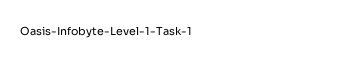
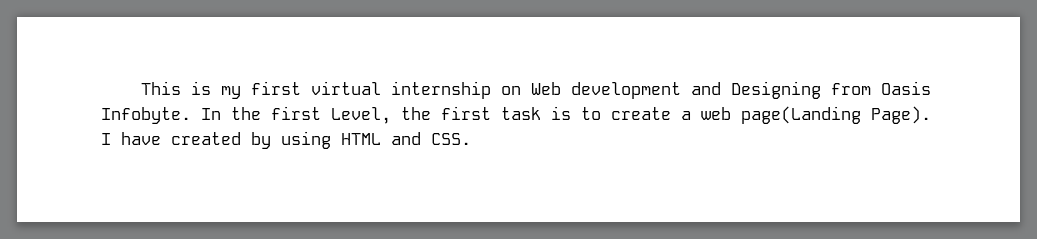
[20,26,192,38] Oasis-Infobyte-Level-1-Task-1 -> [140,81,931,99] [101,106,931,124] [101,131,471,149] This is my first virtual internship on Web development and Designing from Oasis Infobyte. In the first Level, the first task is to create a web page(Landing Page). I have created by using HTML and CSS.

